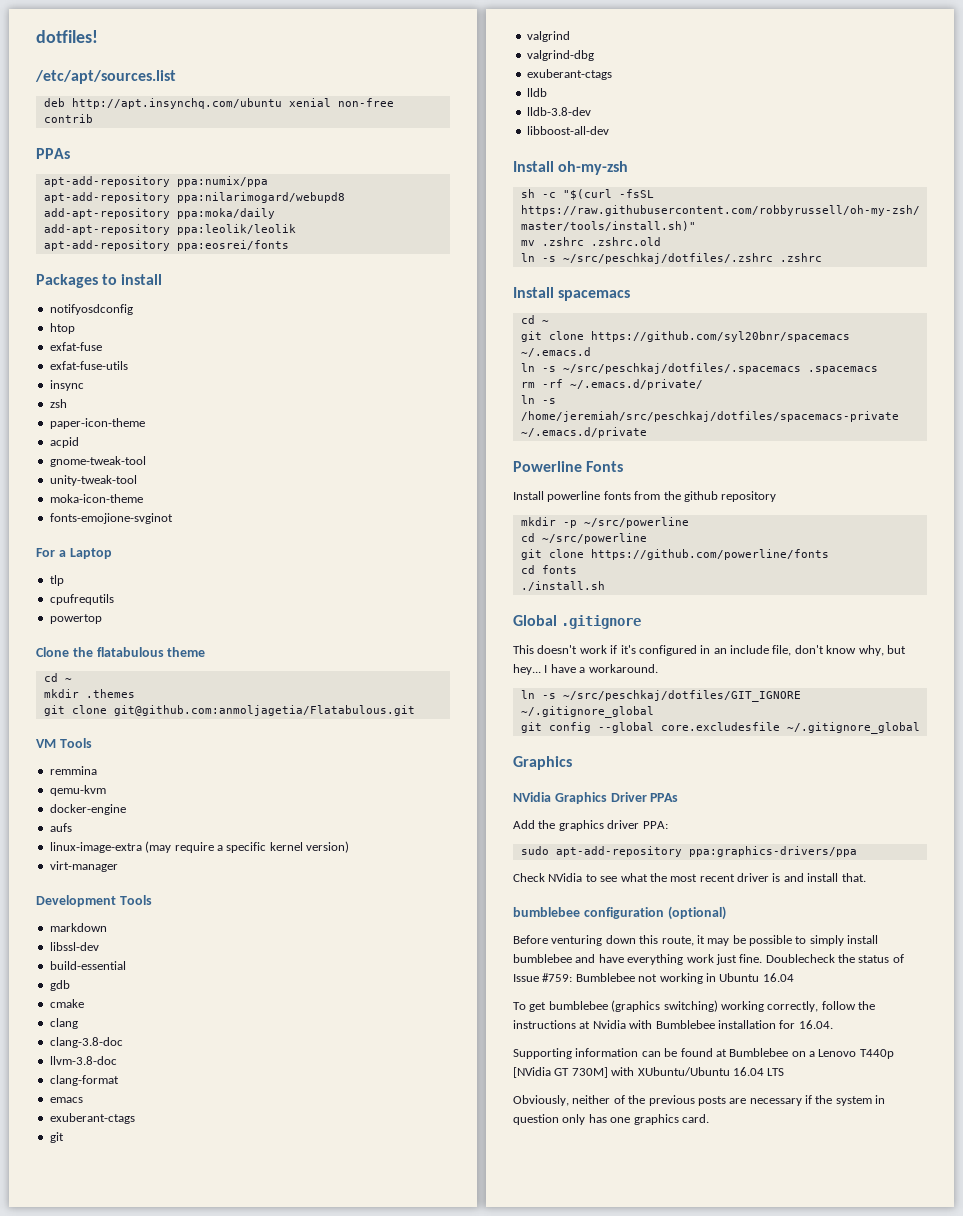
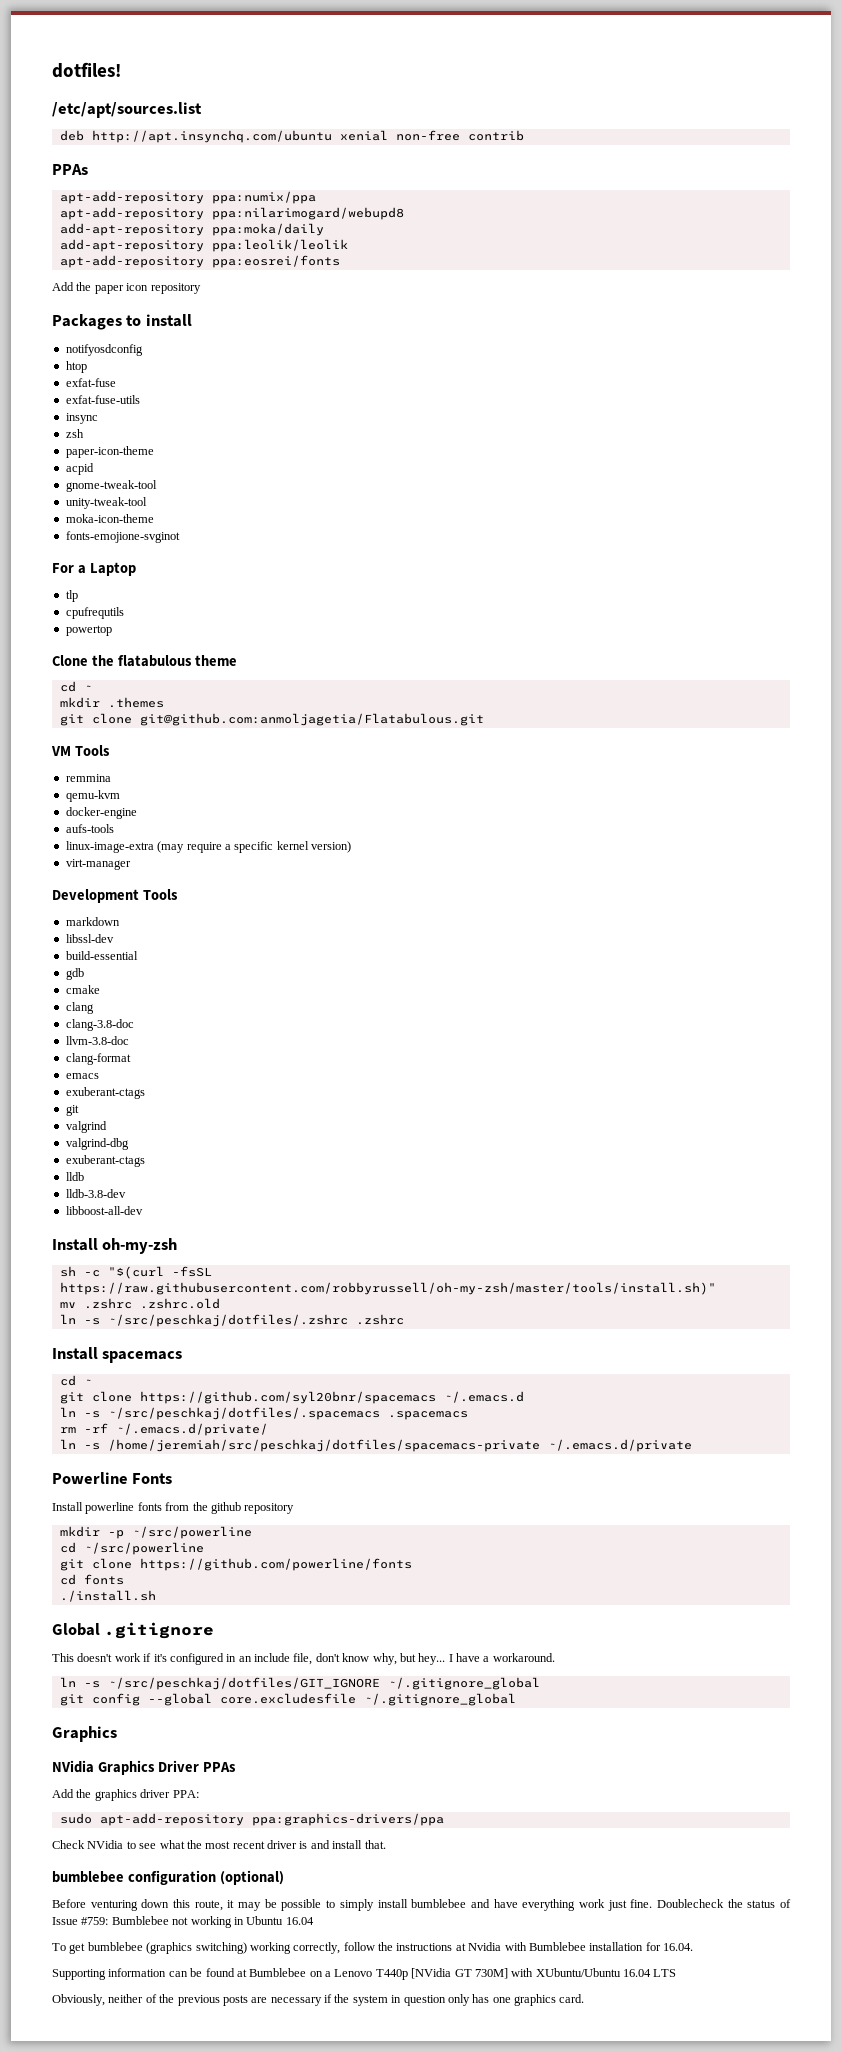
(289, 245) none -> [52,282,201,294] // Add the paper icon repository
[49,823,72,832] aufs -> [65,824,114,833] aufs-tools

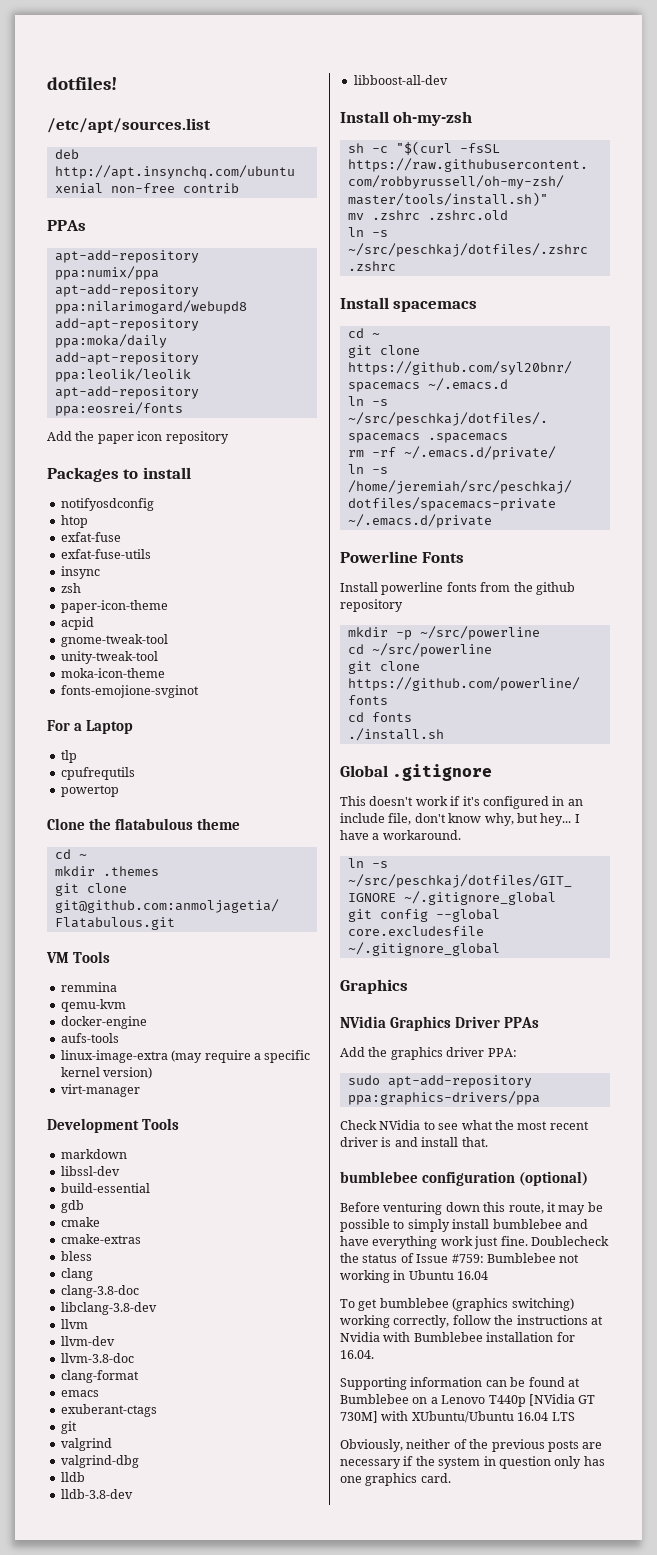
(100, 989) none -> [60,1234,141,1244] [60,1251,92,1261] // cmake-extras // bless
(134, 1025) none -> [60,1302,157,1315] [60,1319,88,1329] [60,1336,115,1346] // libclang-3.8-dev // llvm // llvm-dev
[65,1155,145,1167] // exuberant-ctags -> (139, 1461) none

